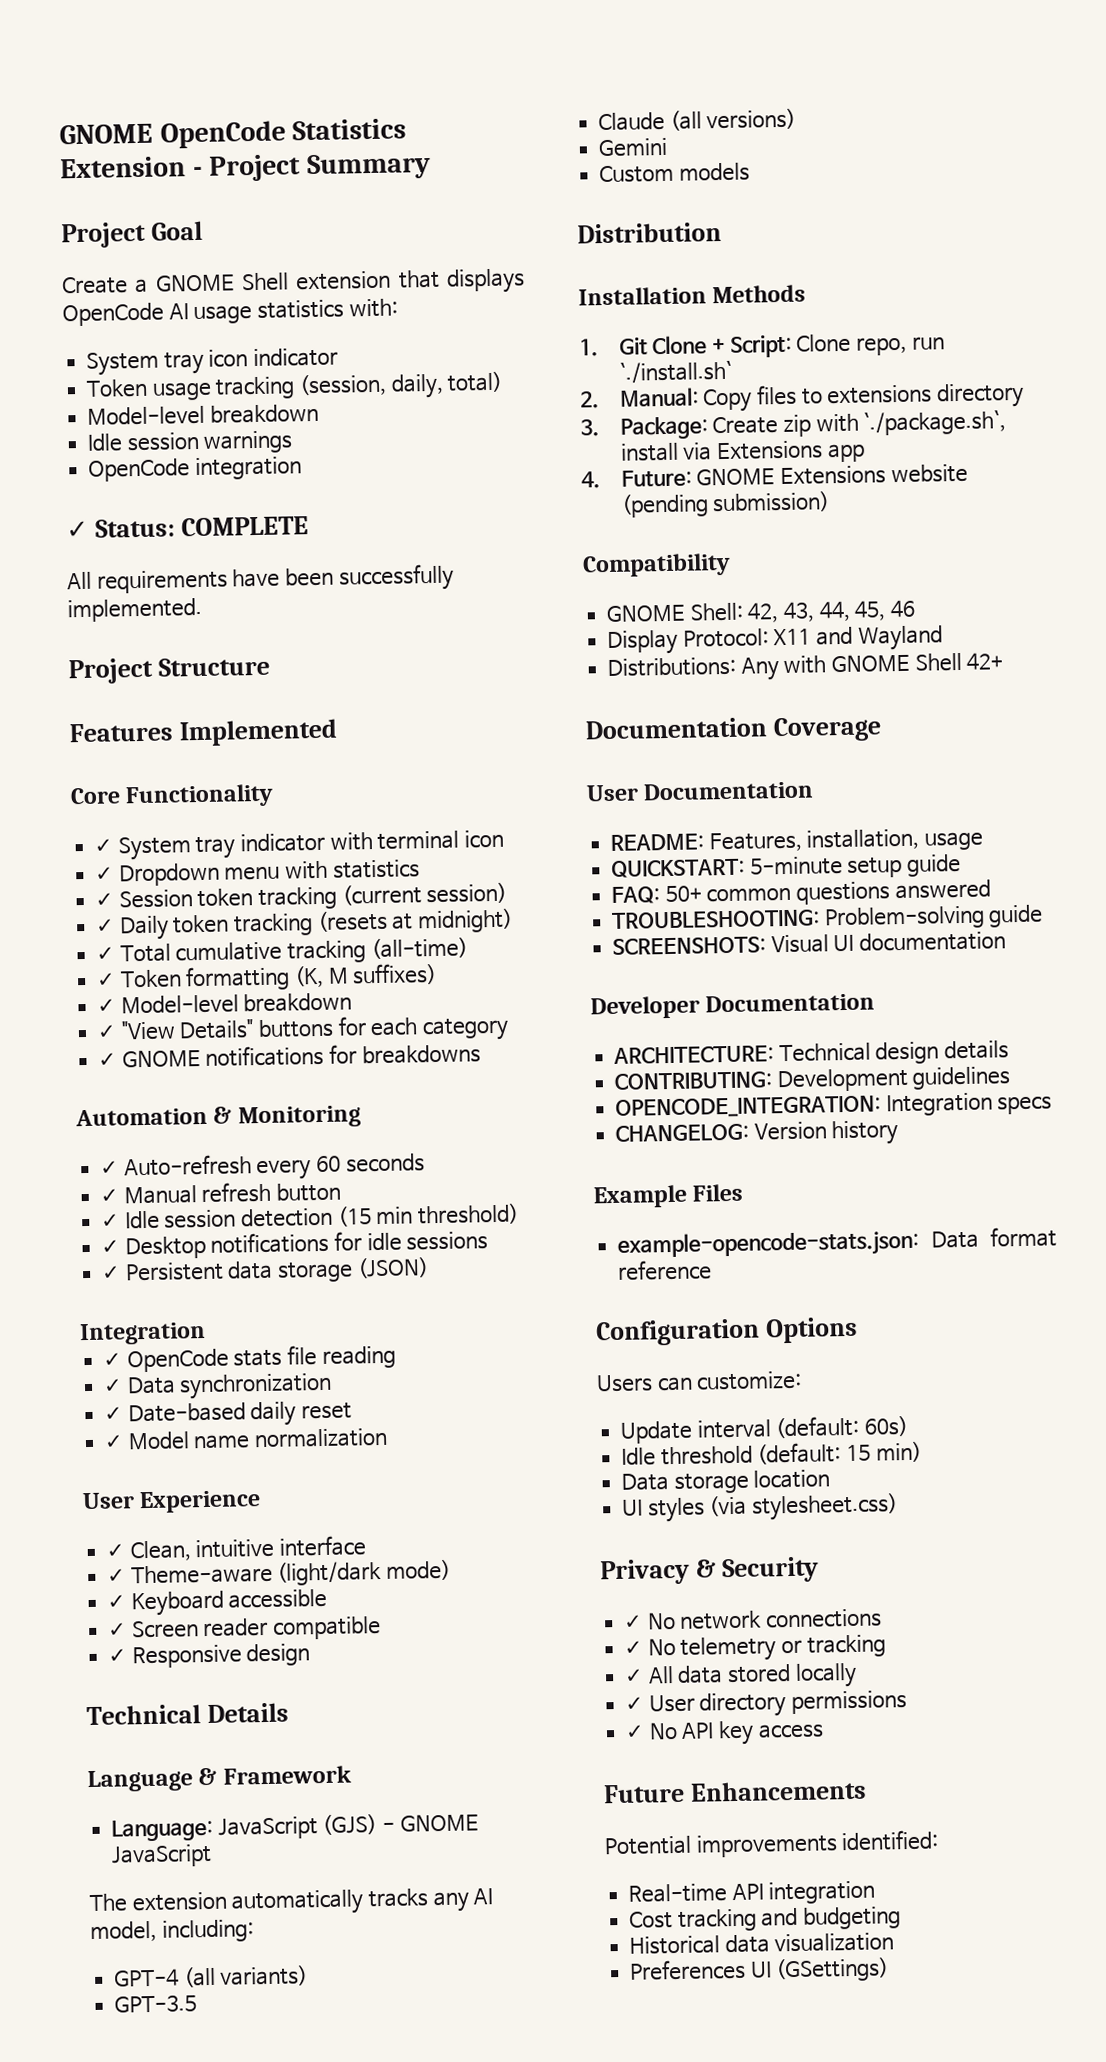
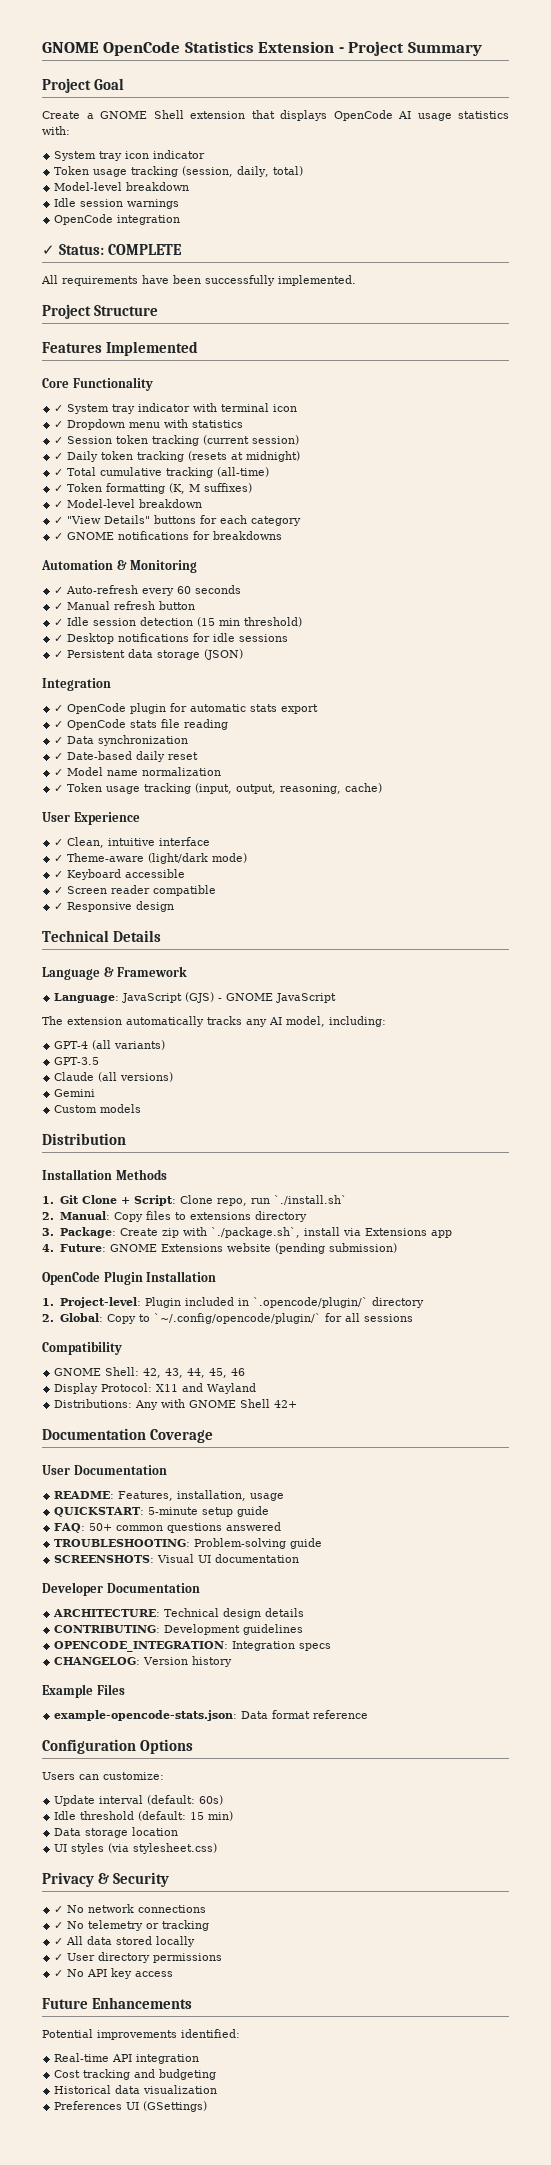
(206, 1333) none -> [54,703,319,714] // ✓ OpenCode plugin for automatic stats export
(389, 1438) none -> [54,783,383,794] // ✓ Token usage tracking (input, output, reasoning, cache)
(831, 502) none -> [42,1271,217,1285] [42,1297,424,1308] [42,1313,413,1324] // OpenCode Plugin Installation // 1. Project-level: Plugin included in `.opencode/plugin/` directory // 2. Global: Copy to `~/.config/opencode/plugin/` for all sessions

